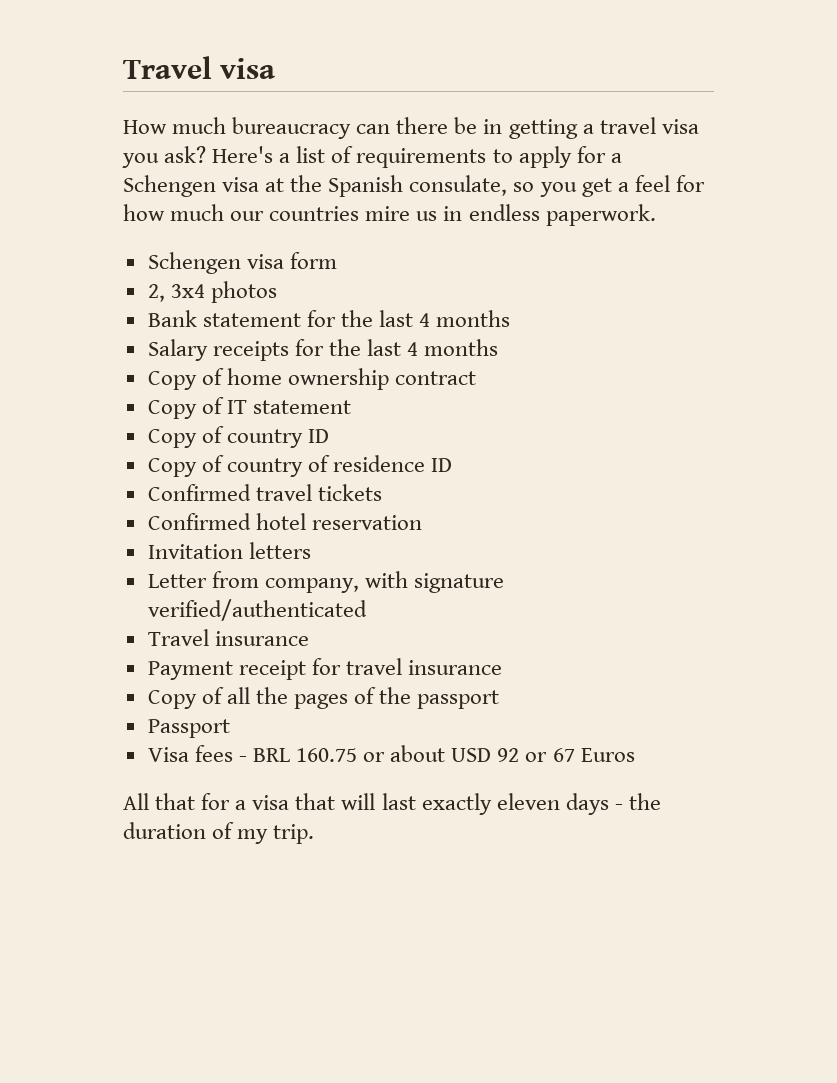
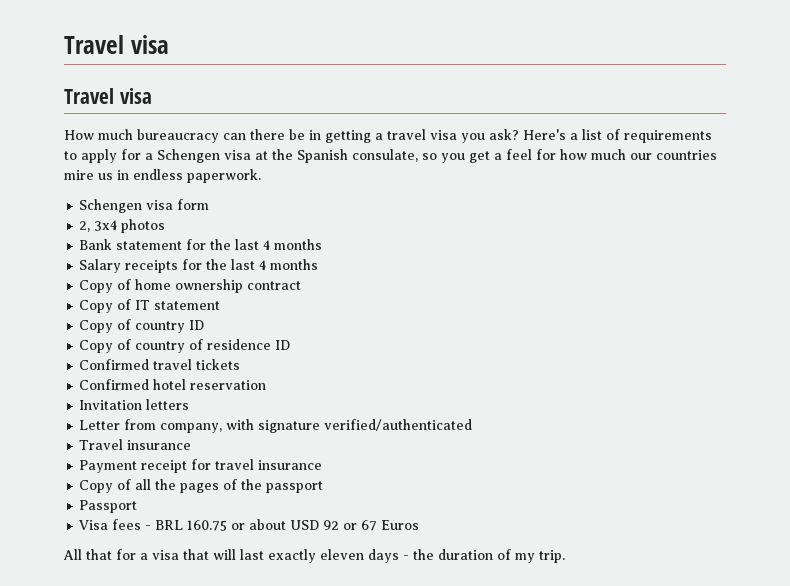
[123,56,276,79] Travel visa -> [64,35,169,54] [64,88,152,104] Travel visa // Travel visa

